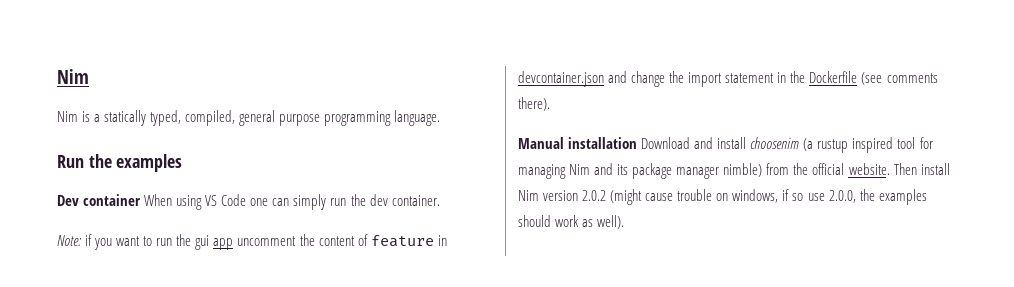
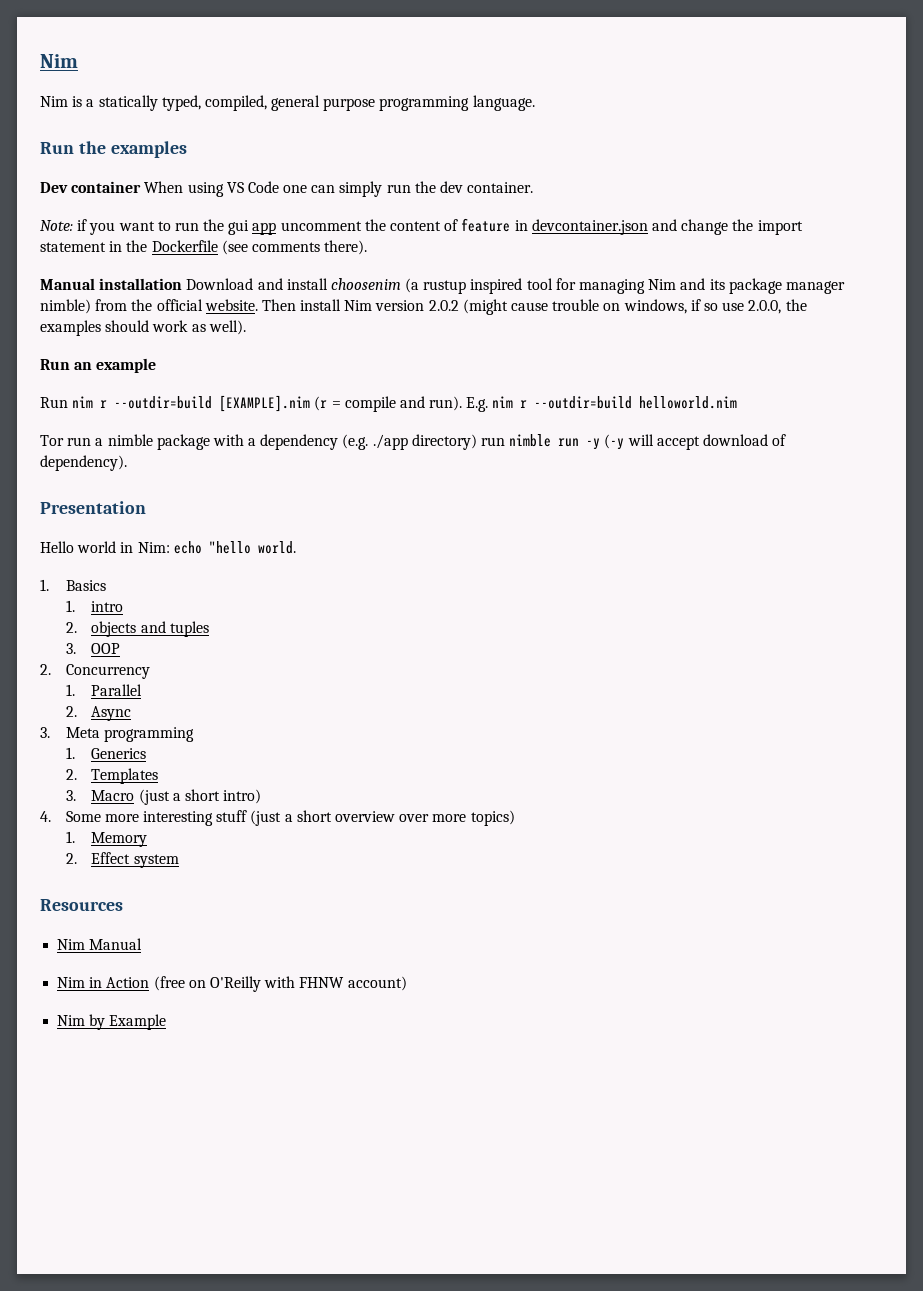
(625, 222) none -> [40,358,157,373] [40,395,738,412] [40,434,787,450] [40,455,127,471] [40,501,146,514] [40,541,296,554] [40,579,106,591] [65,600,124,612] [65,621,209,637] [65,643,121,654] [40,664,150,679] [65,684,143,696] [65,706,132,721] [40,727,194,742] [65,747,147,759] [65,768,159,784] [65,789,262,805] [40,810,515,826] [65,831,148,847] [65,852,179,868] [40,899,123,911] [57,938,143,950] [57,976,407,992] [57,1014,167,1030] // Run an example // Run nim r --outdir=build [EXAMPLE].nim (r = compile and run). E.g. nim r --outdir=build helloworld.nim // Tor run a nimble package with a dependency (e.g. ./app directory) run nimble run -y (-y will accept download of dependency). // Presentation // Hello world in Nim: echo "hello world. // 1. Basics // 1. intro // 2. objects and tuples // 3. OOP // 2. Concurrency // 1. Parallel // 2. Async // 3. Meta programming // 1. Generics // 2. Templates // 3. Macro (just a short intro) // 4. Some more interesting stuff (just a short overview over more topics) // 1. Memory // 2. Effect system // Resources // Nim Manual // Nim in Action (free on O'Reilly with FHNW account) // Nim by Example

